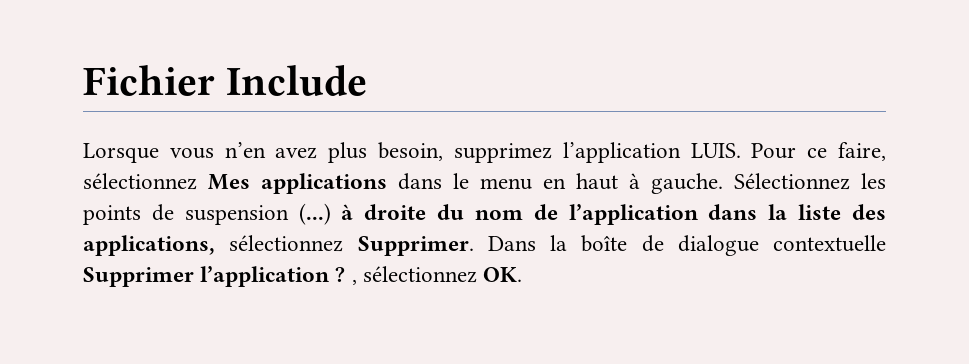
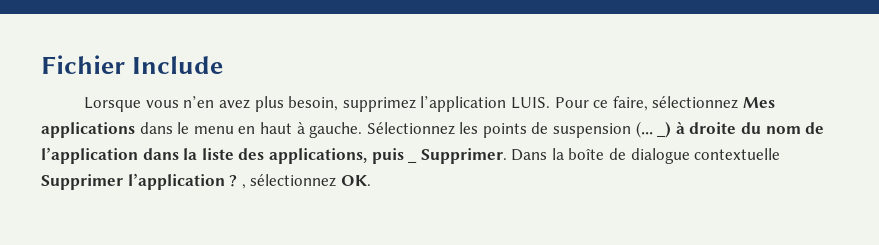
[298,203,331,225] (...) -> [635,121,672,138] (... _)
[229,235,344,252] sélectionnez -> [371,148,418,164] puis _

